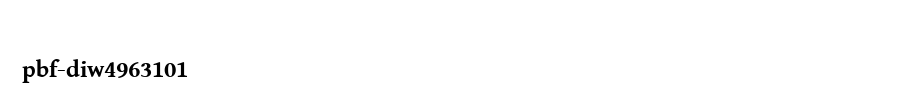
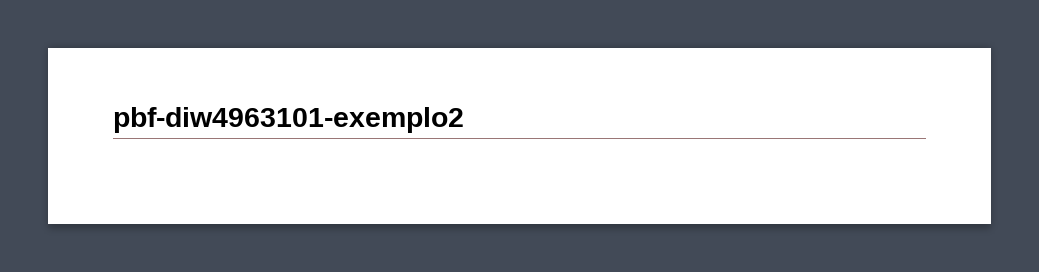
[22,59,188,83] pbf-diw4963101 -> [113,107,464,133] pbf-diw4963101-exemplo2

